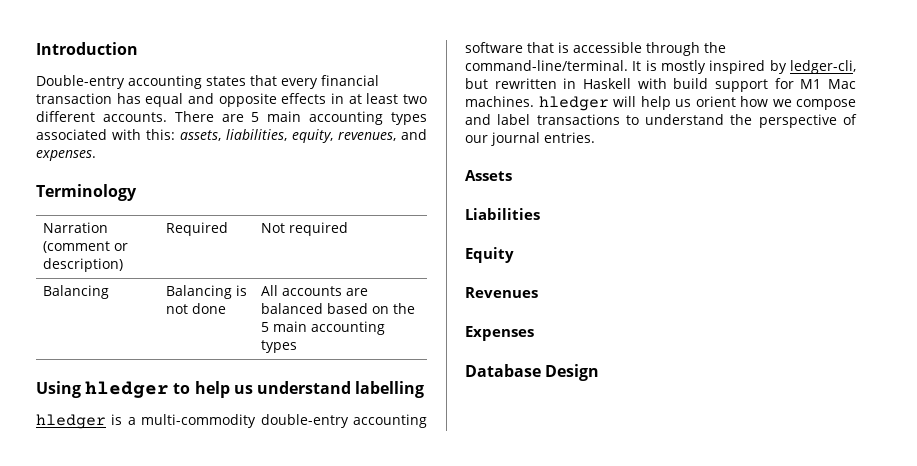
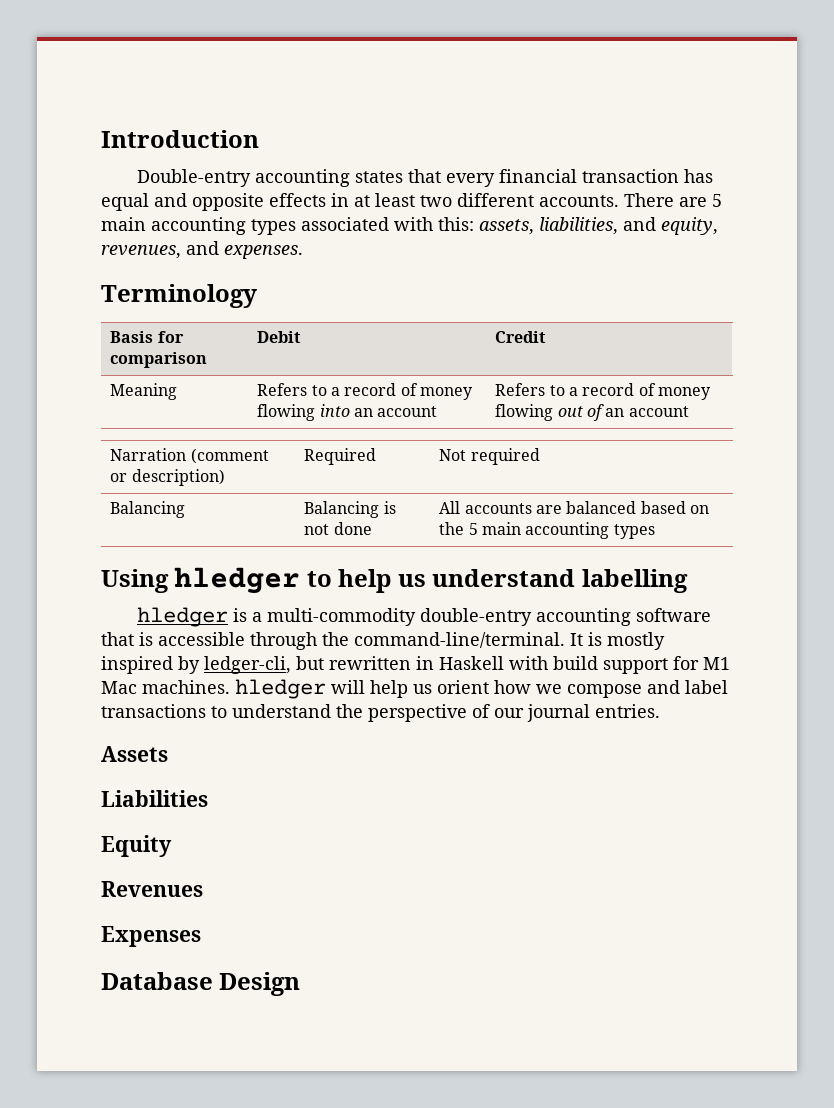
(287, 135) none -> [623,217,656,231] and
(137, 192) none -> [110,331,184,343] [110,352,208,368] [257,331,302,343] [495,331,547,343] [110,383,178,400] [257,383,474,400] [257,404,438,421] [495,383,712,400] [495,404,689,421] // Basis for comparison | Debit | Credit // Meaning | Refers to a record of money flowing into an account | Refers to a record of money flowing out of an account

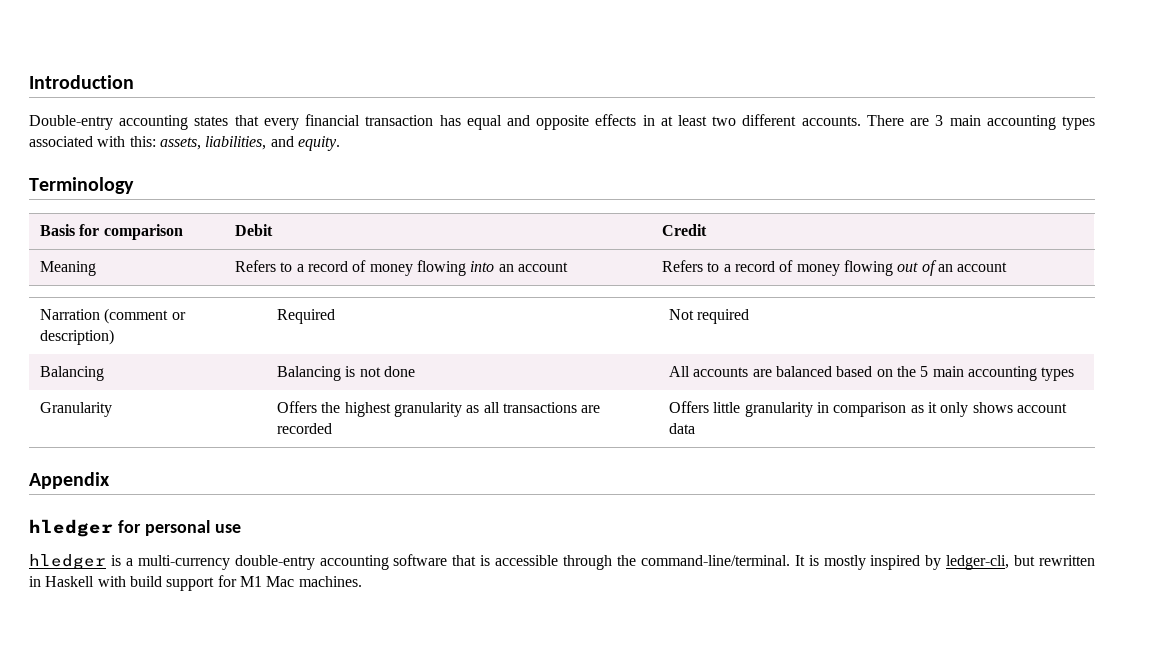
[712,194,722,207] 5 -> [935,115,944,126] 3
[661,217,718,235] [101,241,303,259] equity, revenues, and expenses. -> [297,136,340,151] equity.
[101,567,688,594] // Using hledger to help us understand labelling -> [40,402,113,417] [277,401,601,417] [277,423,333,434] [669,401,1067,417] [669,423,696,434] [29,472,110,489] [29,519,241,537] // Granularity | Offers the highest granularity as all transactions are recorded | Offers little granularity in comparison as it only shows account data // Appendix // hledger for personal use
[267,608,417,626] multi-commodity -> [137,555,230,570] multi-currency
[235,679,728,699] [101,704,660,722] [101,746,168,762] [101,790,208,807] [101,835,172,857] [101,881,203,897] [101,926,201,947] [101,972,301,996] hledger will help us orient how we compose and label transactions to understand the perspective of our journal entries. // Assets // Liabilities // Equity // Revenues // Expenses // Database Design -> (362, 581) none

